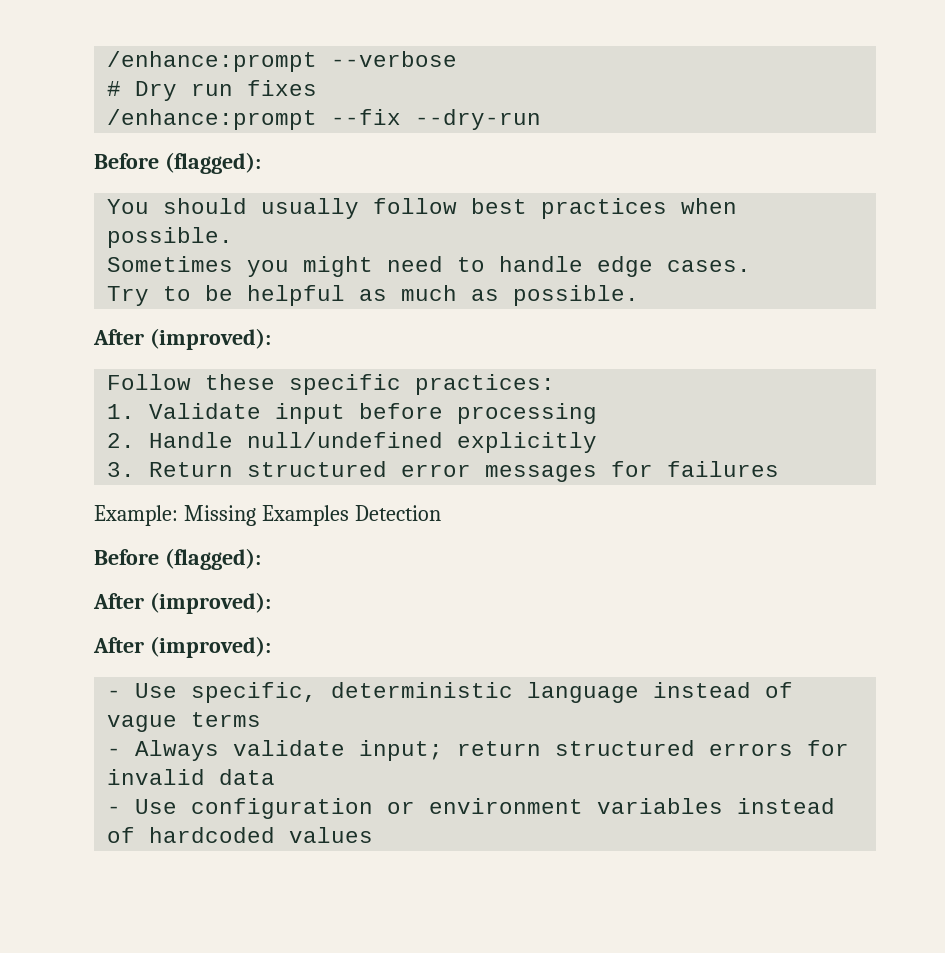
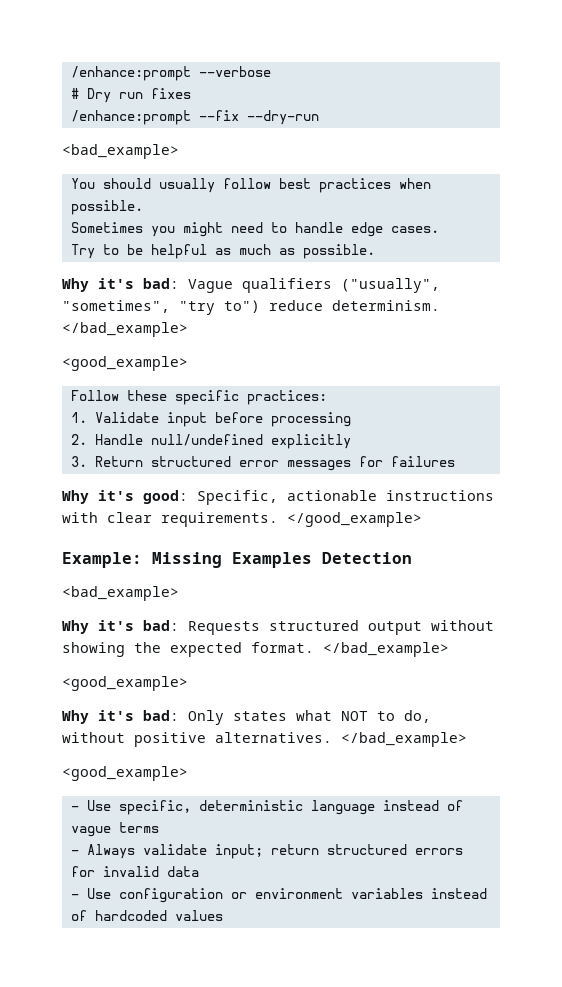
[94,152,261,174] Before (flagged): -> [62,144,179,159] <bad_example>
[93,328,271,350] After (improved): -> [62,278,440,293] [62,300,440,315] [62,322,188,337] [62,356,188,371] Why it's bad: Vague qualifiers ("usually", "sometimes", "try to") reduce determinism. </bad_example> // <good_example>
[94,505,441,526] [94,548,261,570] [93,592,271,614] [93,636,271,658] Example: Missing Examples Detection // Before (flagged): // After (improved): // After (improved): -> [62,490,494,505] [62,512,422,527] [62,552,412,568] [62,586,179,601] [62,620,494,635] [62,642,449,657] [62,676,188,691] [62,710,431,725] [62,732,467,747] [62,766,188,781] Why it's good: Specific, actionable instructions with clear requirements. </good_example> // Example: Missing Examples Detection // <bad_example> // Why it's bad: Requests structured output without showing the expected format. </bad_example> // <good_example> // Why it's bad: Only states what NOT to do, without positive alternatives. </bad_example> // <good_example>

